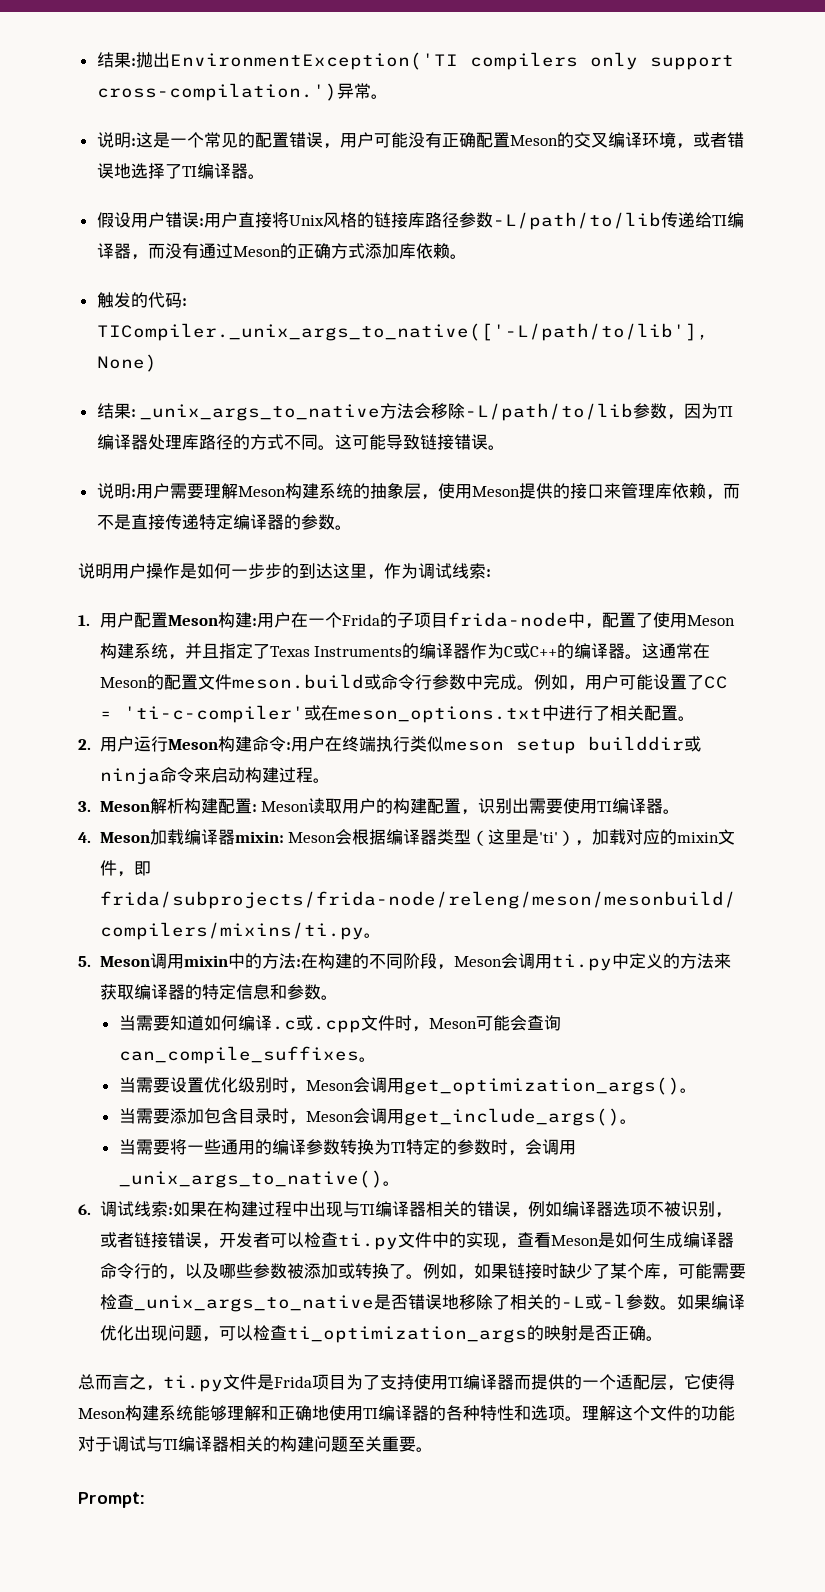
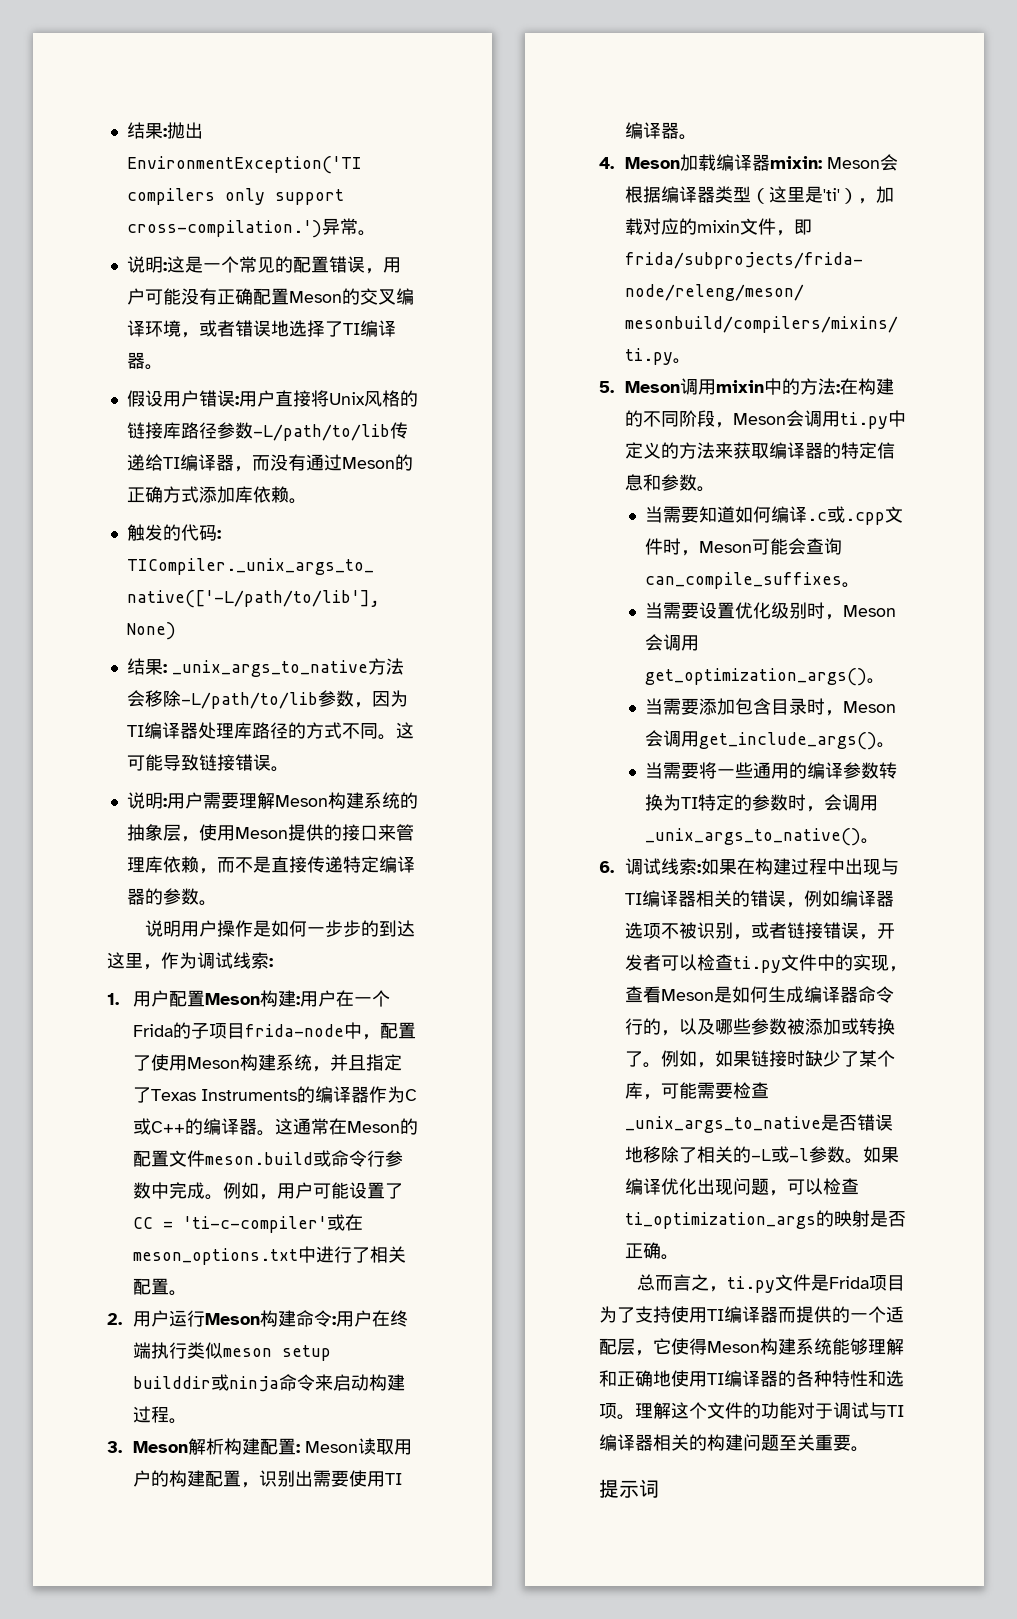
[78,1492,145,1508] Prompt: -> [599,1479,659,1498] 提示词

